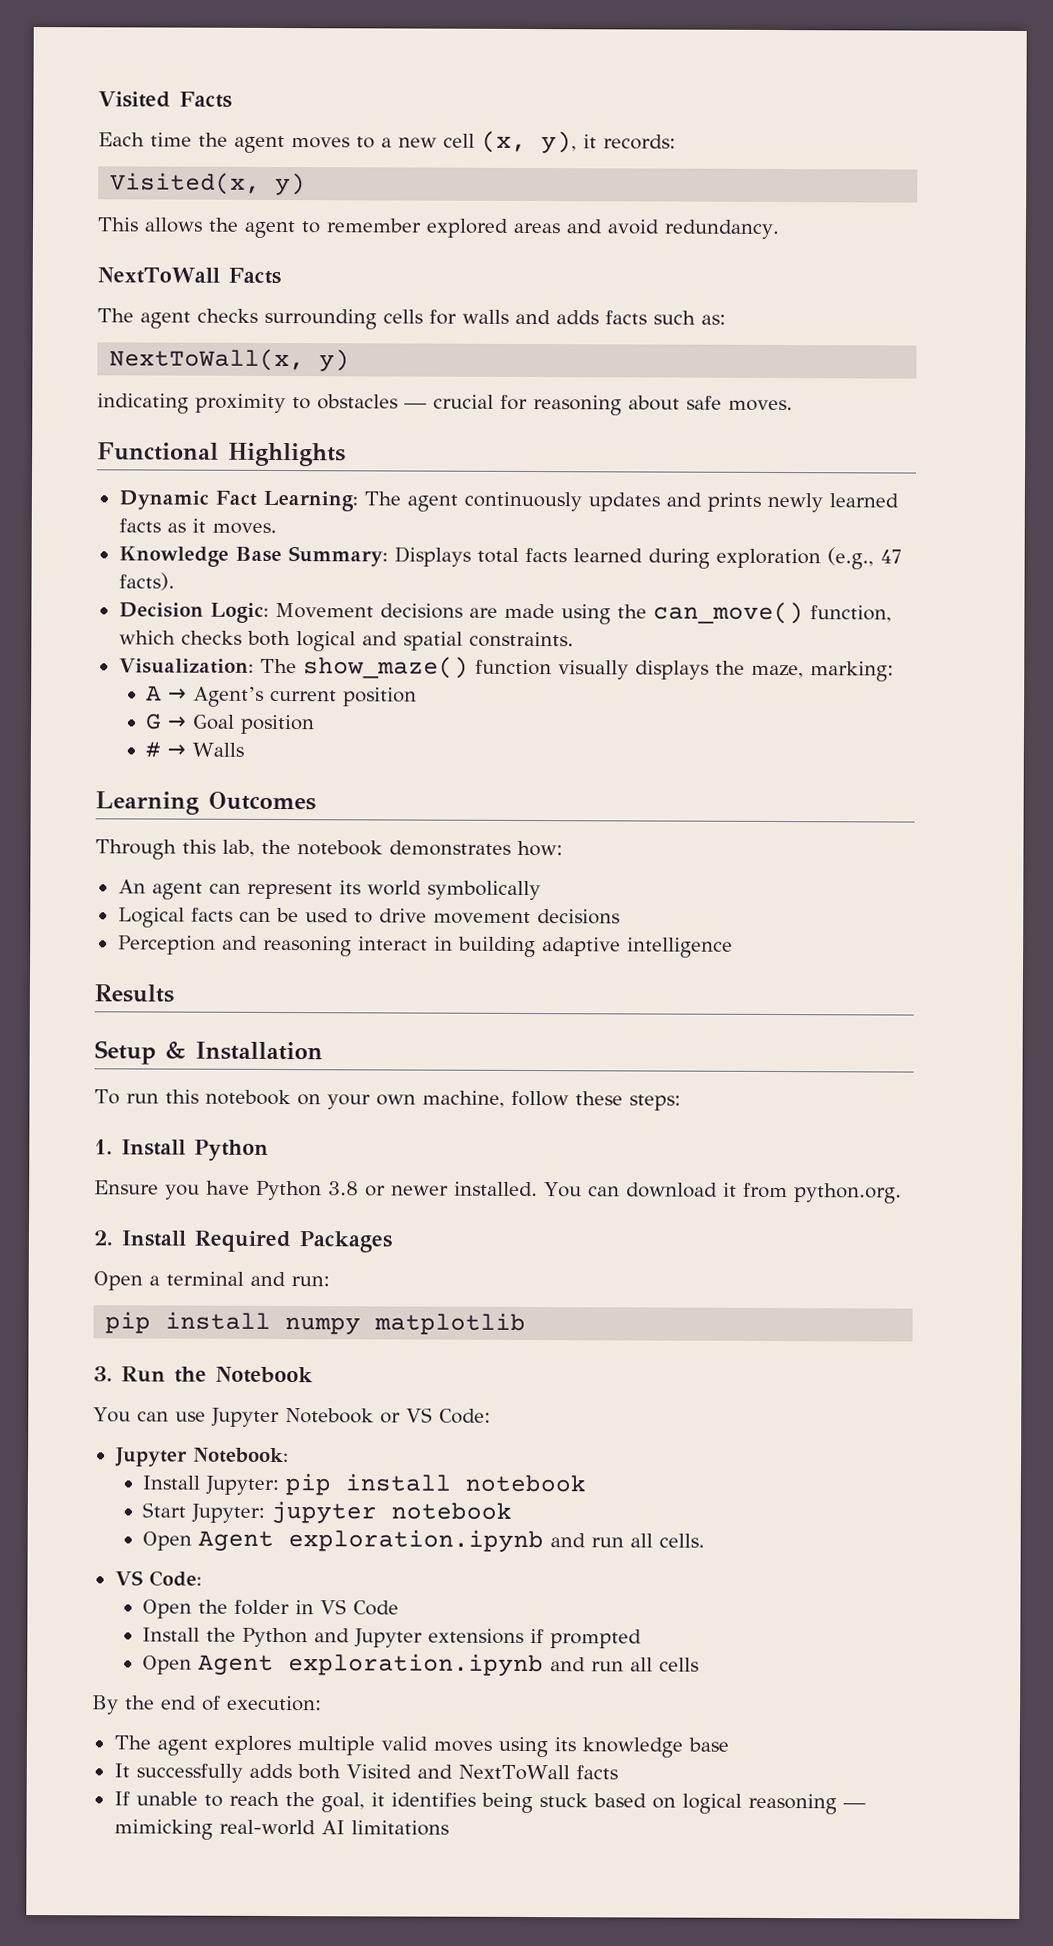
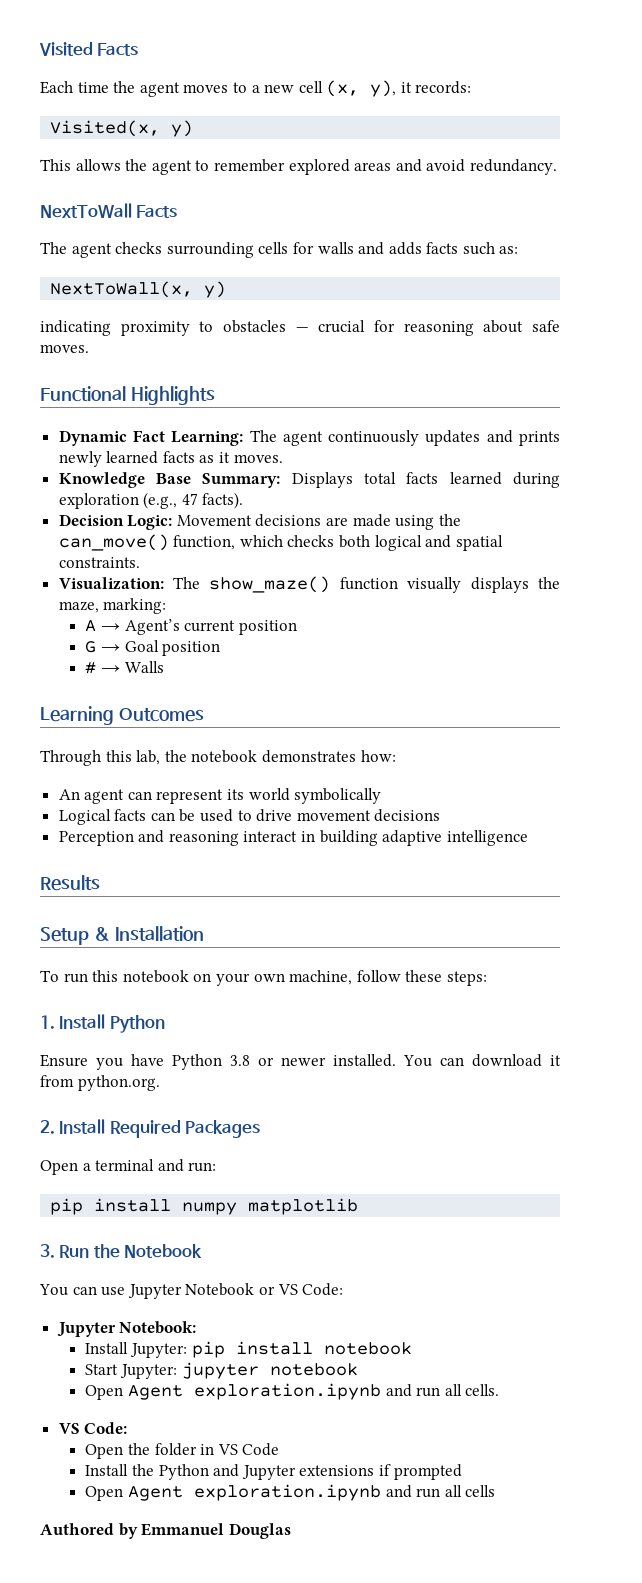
[92,1695,322,1715] [113,1735,729,1758] [113,1763,618,1783] [113,1791,866,1815] [113,1819,449,1840] By the end of execution: // The agent explores multiple valid moves using its knowledge base // It successfully adds both Visited and NextToWall facts // If unable to reach the goal, it identifies being stuck based on logical reasoning — mimicking real-world AI limitations -> [40,1523,291,1539] Authored by Emmanuel Douglas

